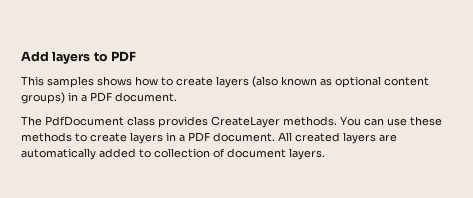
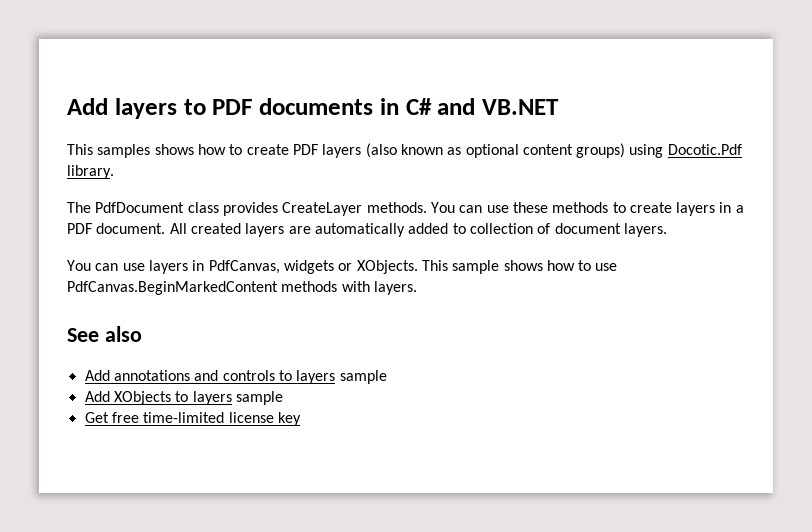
(137, 56) none -> [259,98,559,115] documents in C# and VB.NET
(213, 81) none -> [292,144,318,155] PDF
[68,92,177,102] in a PDF document. -> [629,144,742,158] [67,165,114,179] using Docotic.Pdf library.
(325, 154) none -> [67,260,618,274] [67,281,417,295] [67,326,142,342] [84,370,387,384] [84,391,283,405] [84,412,301,426] // You can use layers in PdfCanvas, widgets or XObjects. This sample shows how to use PdfCanvas.BeginMarkedContent methods with layers. // See also // Add annotations and controls to layers sample // Add XObjects to layers sample // Get free time-limited license key

